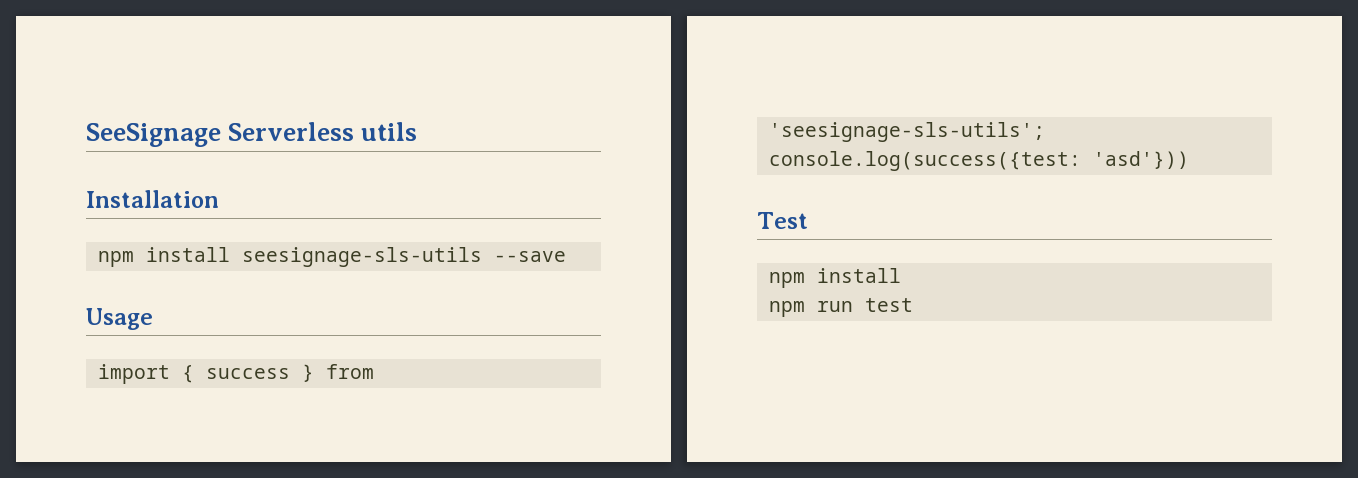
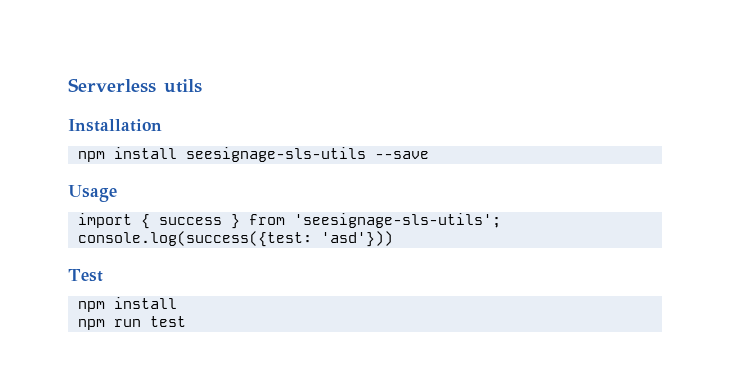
[86,123,221,147] SeeSignage -> (68, 85) none

